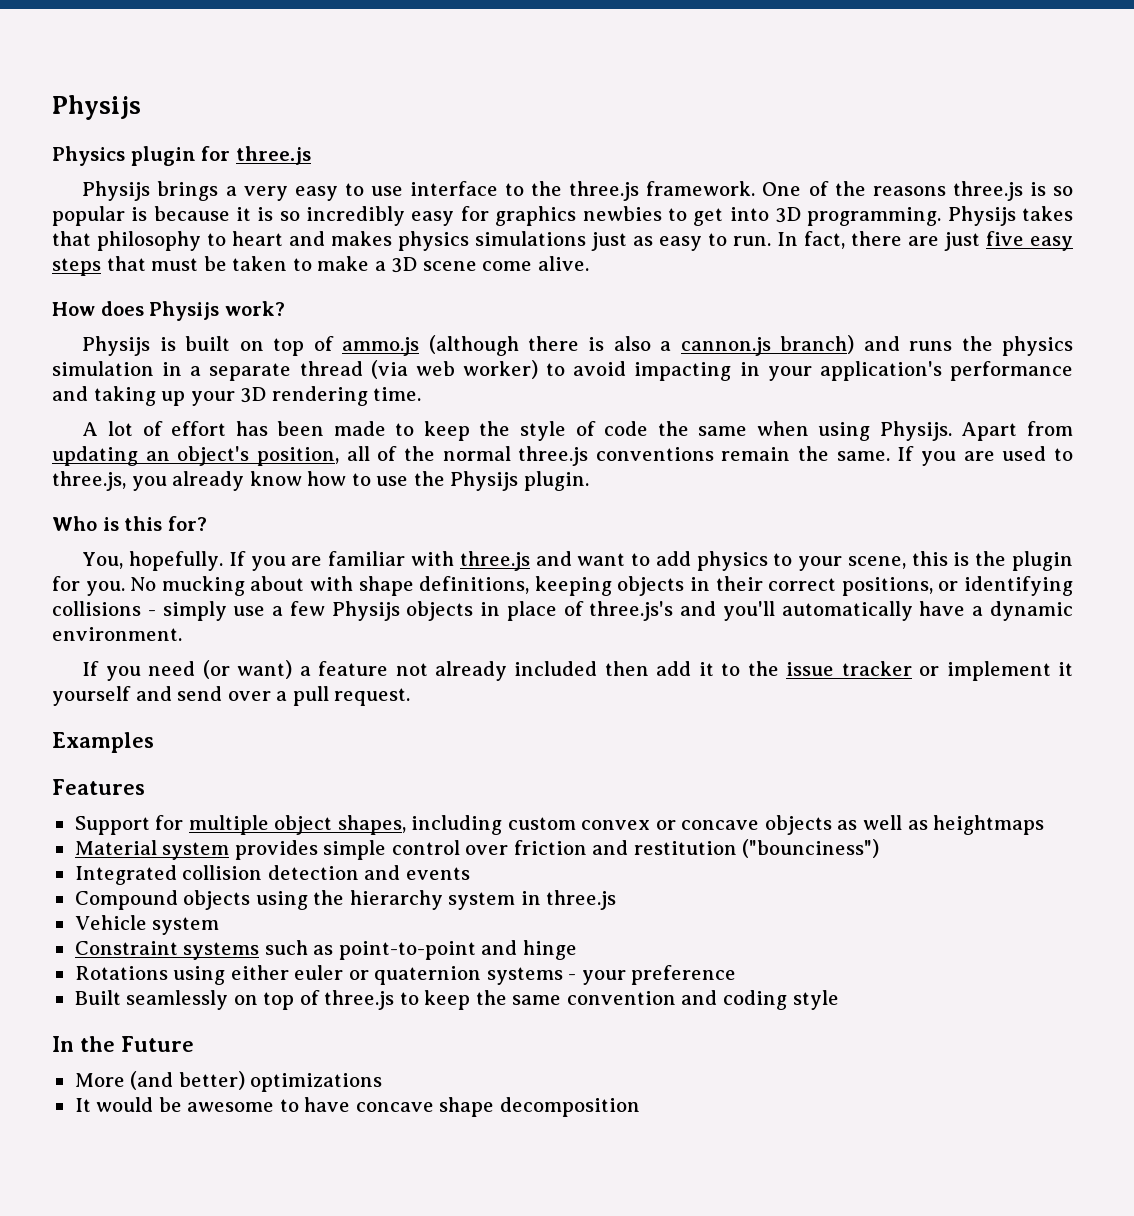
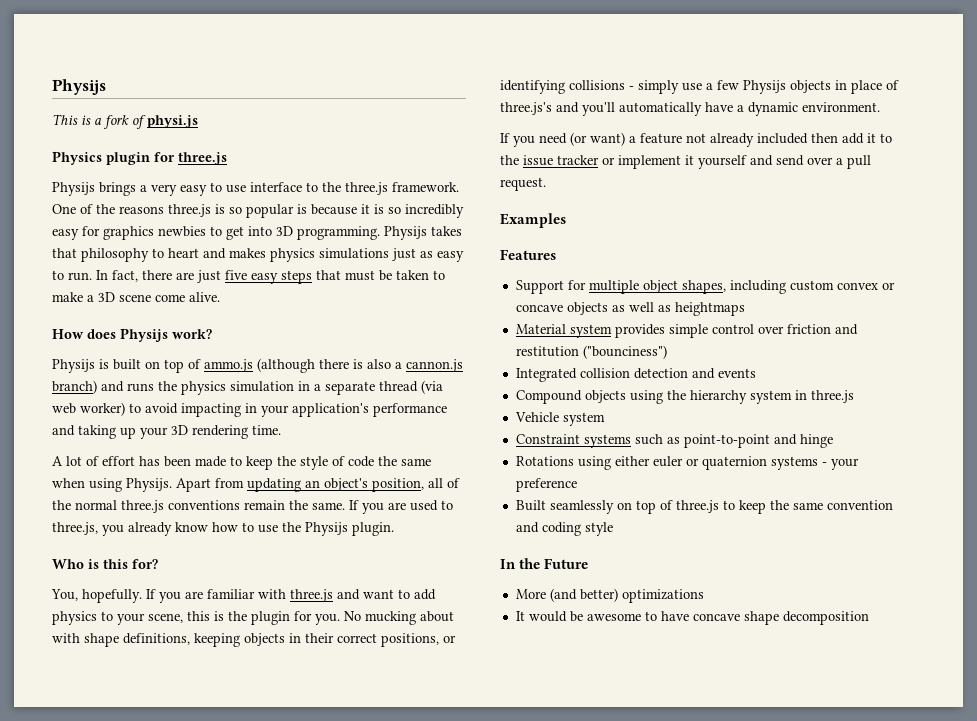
[52,95,141,120] Physijs -> [52,79,106,95] [52,114,198,129] Physijs // This is a fork of physi.js

